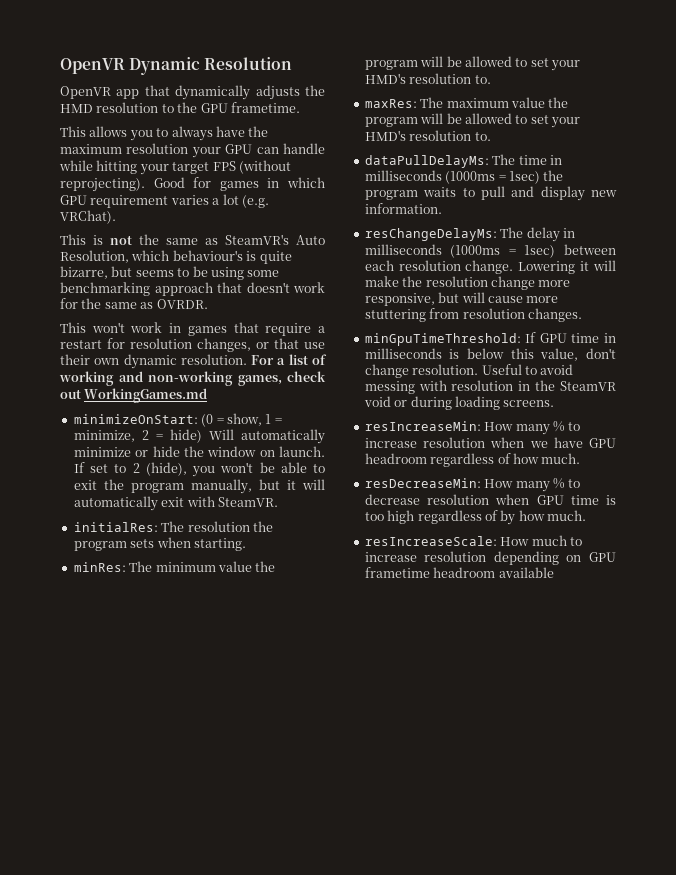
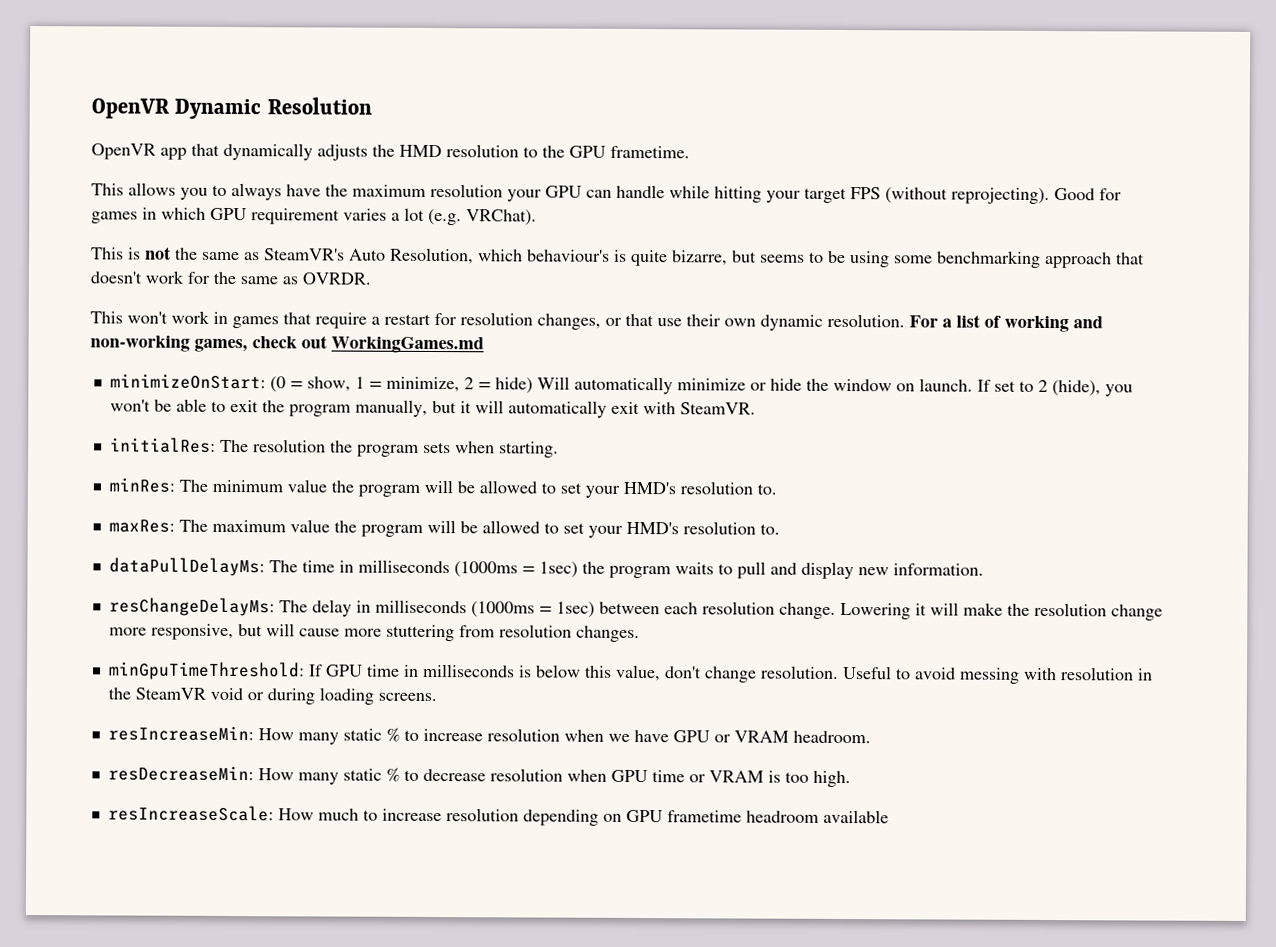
(550, 429) none -> [342,728,382,741] static
[364,453,581,467] headroom regardless of how much. -> [713,730,871,744] or VRAM headroom.
(550, 486) none -> [342,768,382,781] static
[606,495,616,505] [364,510,586,525] is too high regardless of by how much. -> [688,770,851,788] or VRAM is too high.

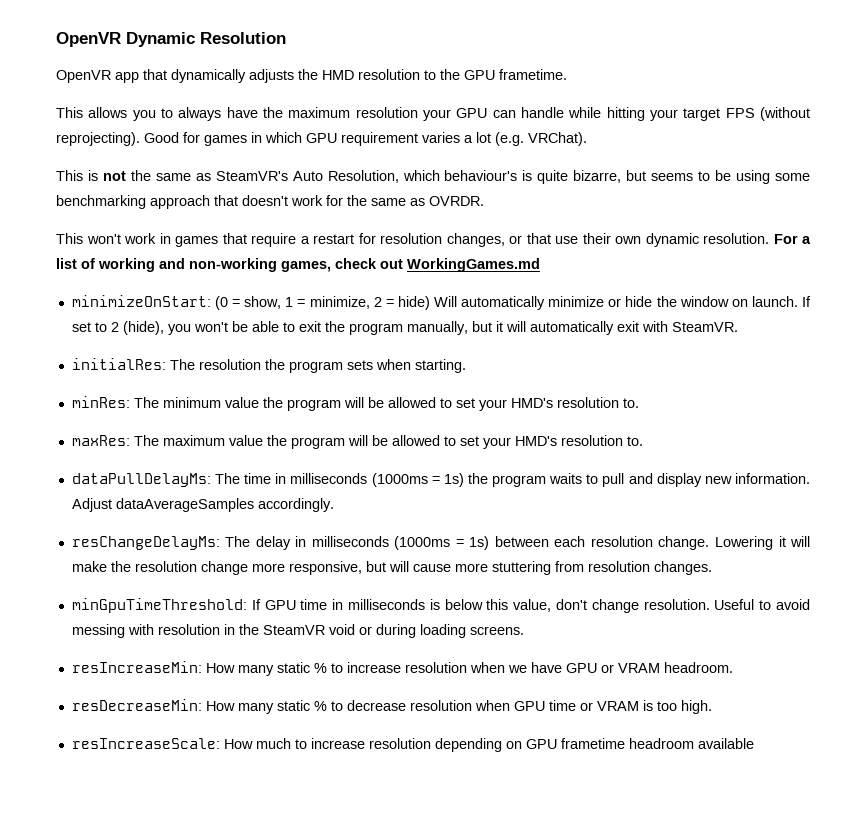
[538,561,578,578] 1sec) -> [443,473,464,487] 1s)
(984, 569) none -> [71,498,334,512] Adjust dataAverageSamples accordingly.
[555,601,595,618] 1sec) -> [469,536,490,550] 1s)

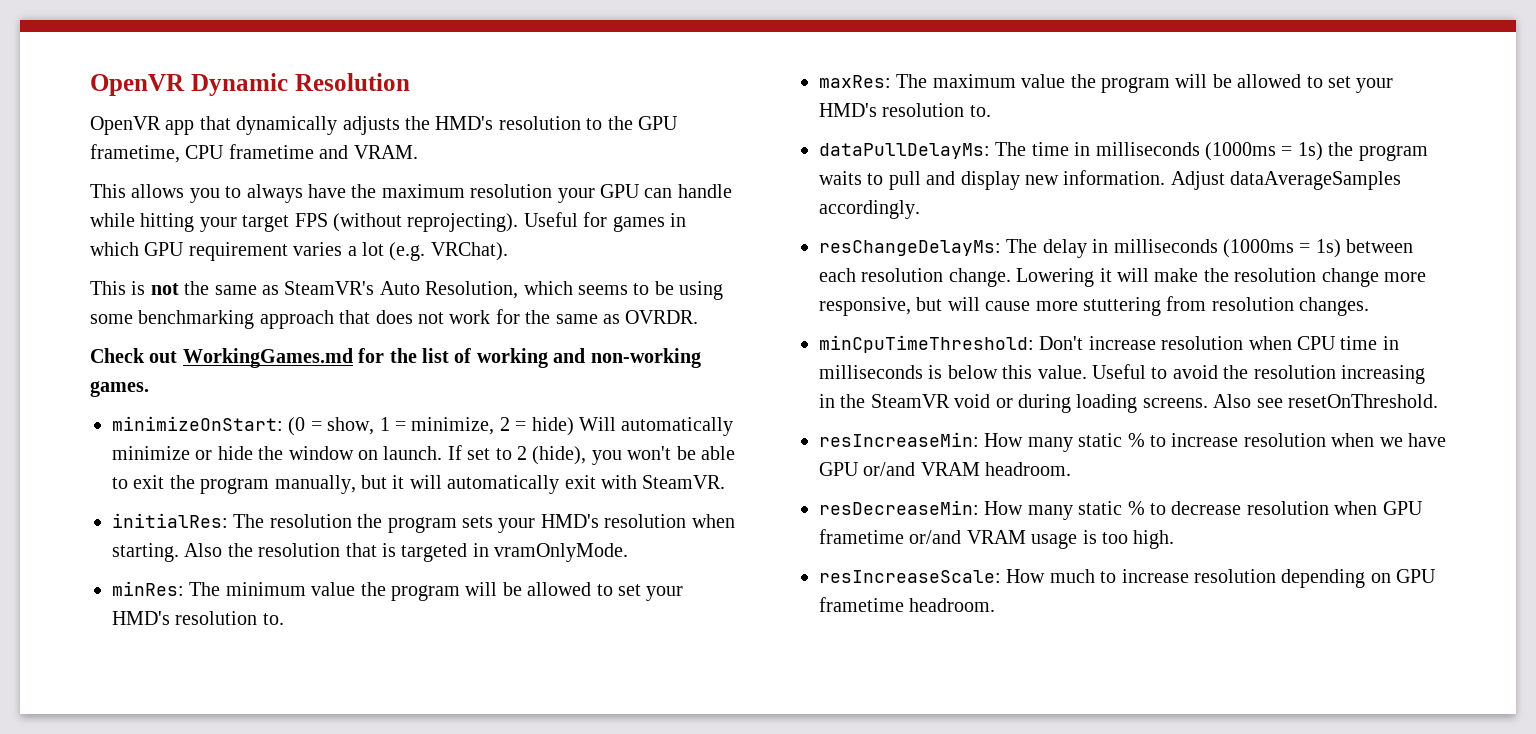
[322,70,354,80] HMD -> [435,116,494,130] HMD's
[499,69,567,80] frametime. -> [90,144,418,163] frametime, CPU frametime and VRAM.
[144,132,179,143] Good -> [523,212,578,227] Useful
[444,170,647,184] behaviour's is quite bizarre, but -> (573, 288) none
[242,195,288,206] doesn't -> [375,310,444,324] does not
[56,233,811,247] This won't work in games that require a restart for resolution changes, or that use their own dynamic resolution. For a -> [90,348,417,368] Check out WorkingGames.md for the
[281,258,540,272] games, check out WorkingGames.md -> [90,381,149,397] games.
(373, 365) none -> [498,514,687,533] your HMD's resolution
(466, 366) none -> [184,543,629,562] Also the resolution that is targeted in vramOnlyMode.
[71,598,296,613] minGpuTimeThreshold: If GPU -> [819,335,1336,353] minCpuTimeThreshold: Don't increase resolution when CPU
[513,599,810,613] [71,624,220,638] value, don't change resolution. Useful to avoid messing with resolution -> [1037,364,1425,384] value. Useful to avoid the resolution increasing
(524, 630) none -> [1213,394,1438,408] Also see resetOnThreshold.
[600,664,614,673] or -> [863,462,916,476] or/and
[548,700,639,711] time or VRAM -> [819,529,1078,549] frametime or/and VRAM usage
[628,738,754,749] headroom available -> [909,598,996,612] headroom.

